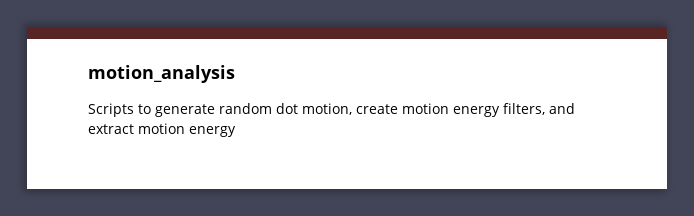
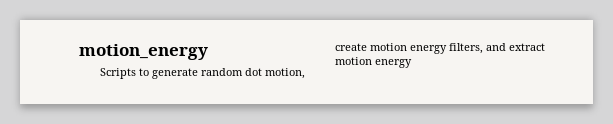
[88,65,235,83] motion_analysis -> [79,44,208,60] motion_energy

